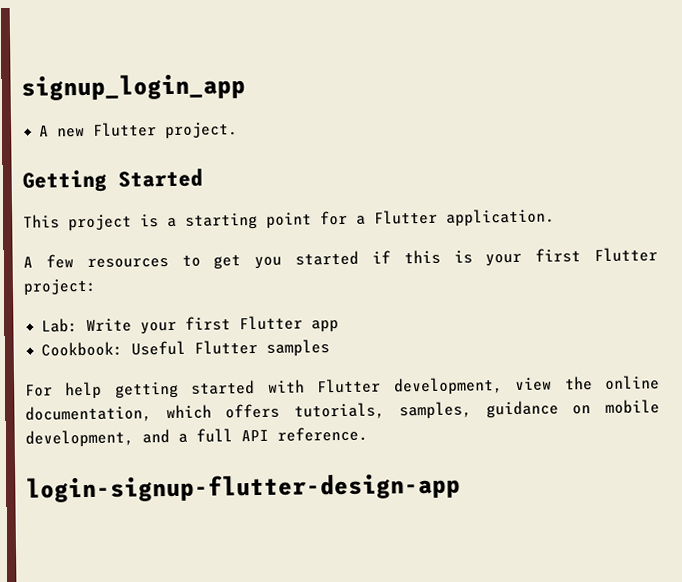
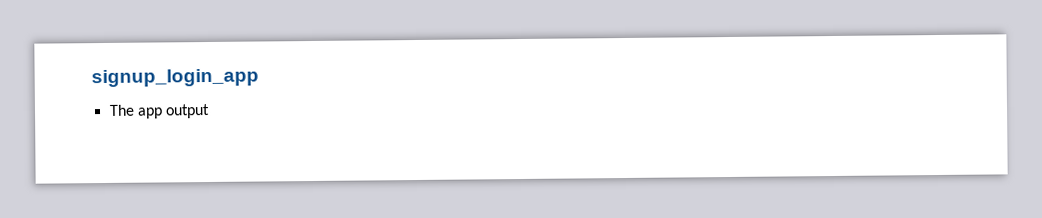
[39,122,239,140] [22,168,203,193] [23,208,555,232] [23,247,658,270] [23,278,97,296] [41,315,340,335] [41,339,331,357] [25,375,661,400] [25,399,660,423] [25,426,368,448] [26,472,461,503] A new Flutter project. // Getting Started // This project is a starting point for a Flutter application. // A few resources to get you started if this is your first Flutter project: // Lab: Write your first Flutter app // Cookbook: Useful Flutter samples // For help getting started with Flutter development, view the online documentation, which offers tutorials, samples, guidance on mobile development, and a full API reference. // login-signup-flutter-design-app -> [108,103,211,119] The app output

